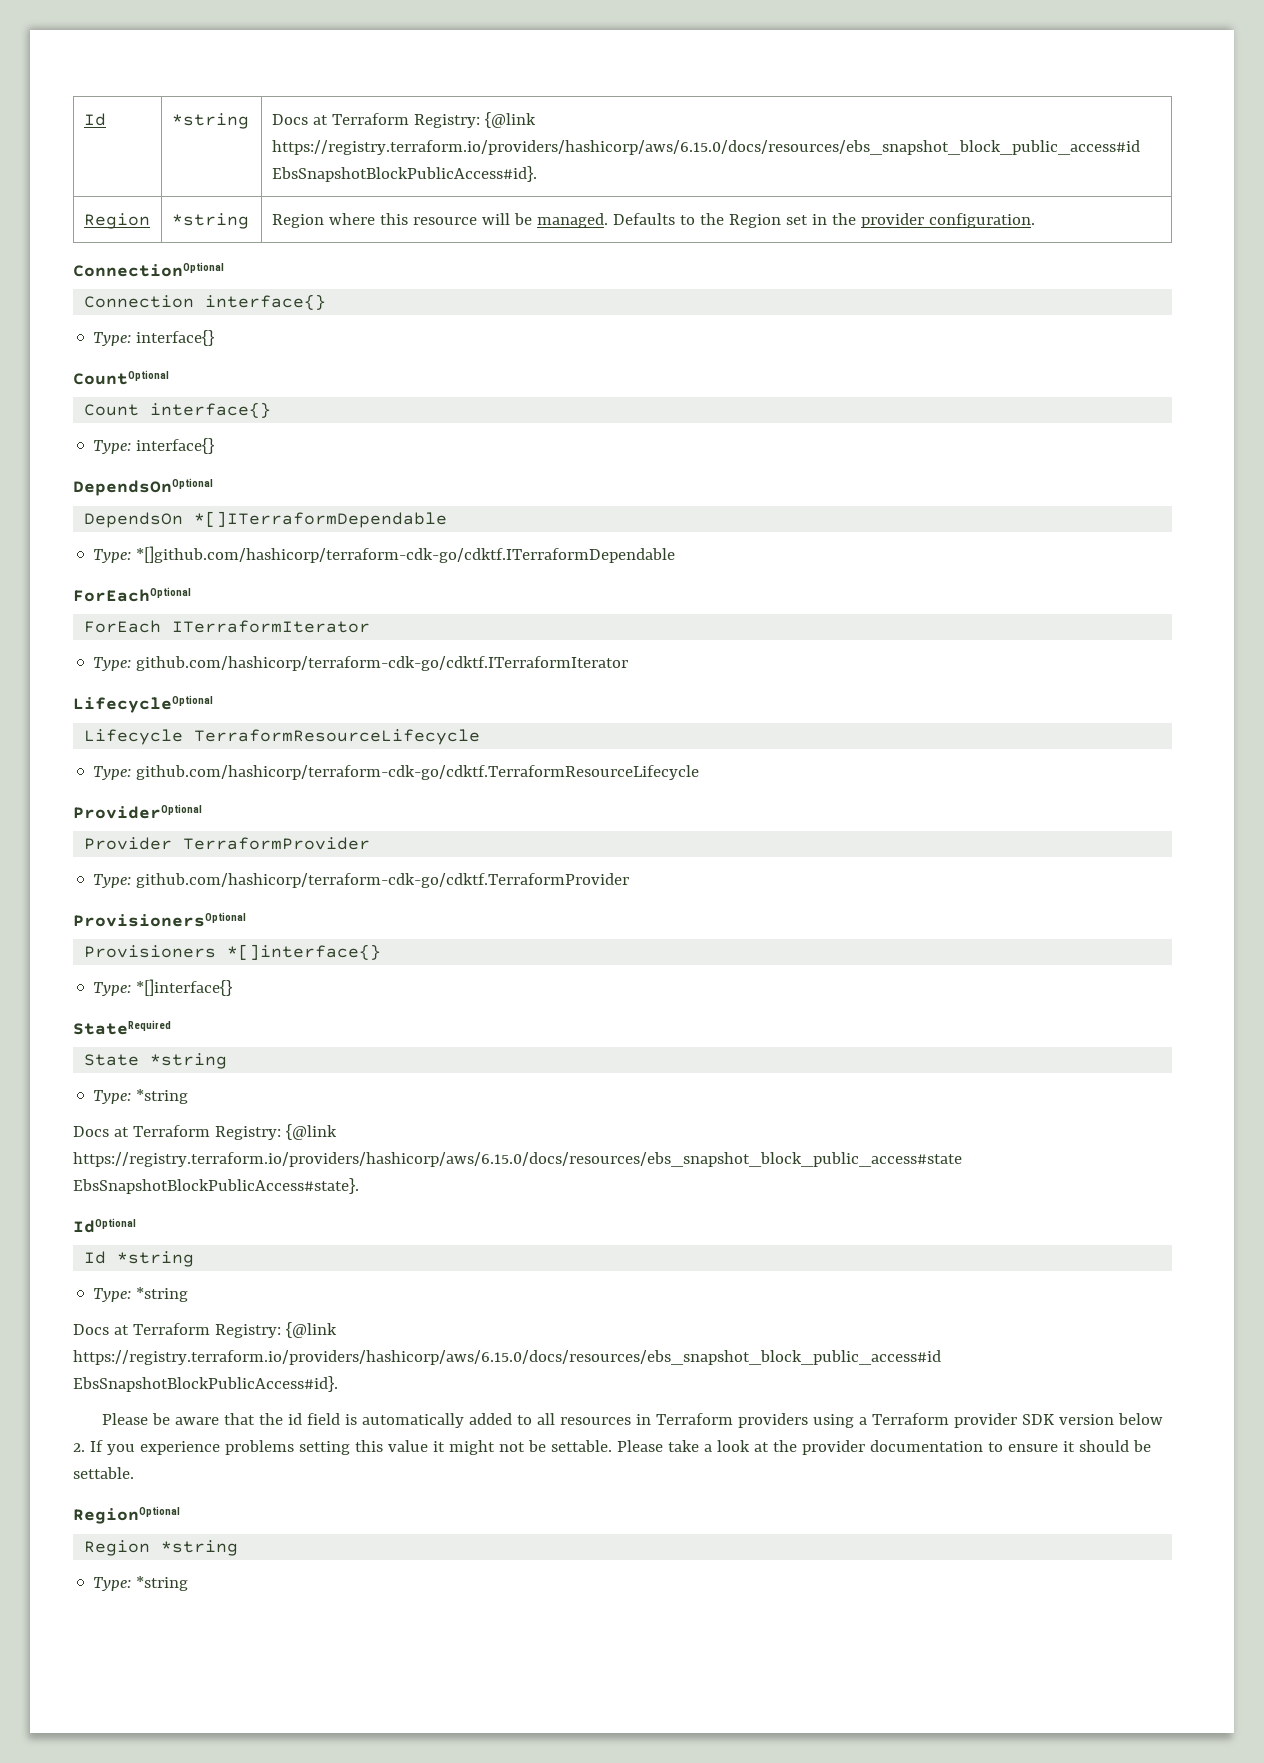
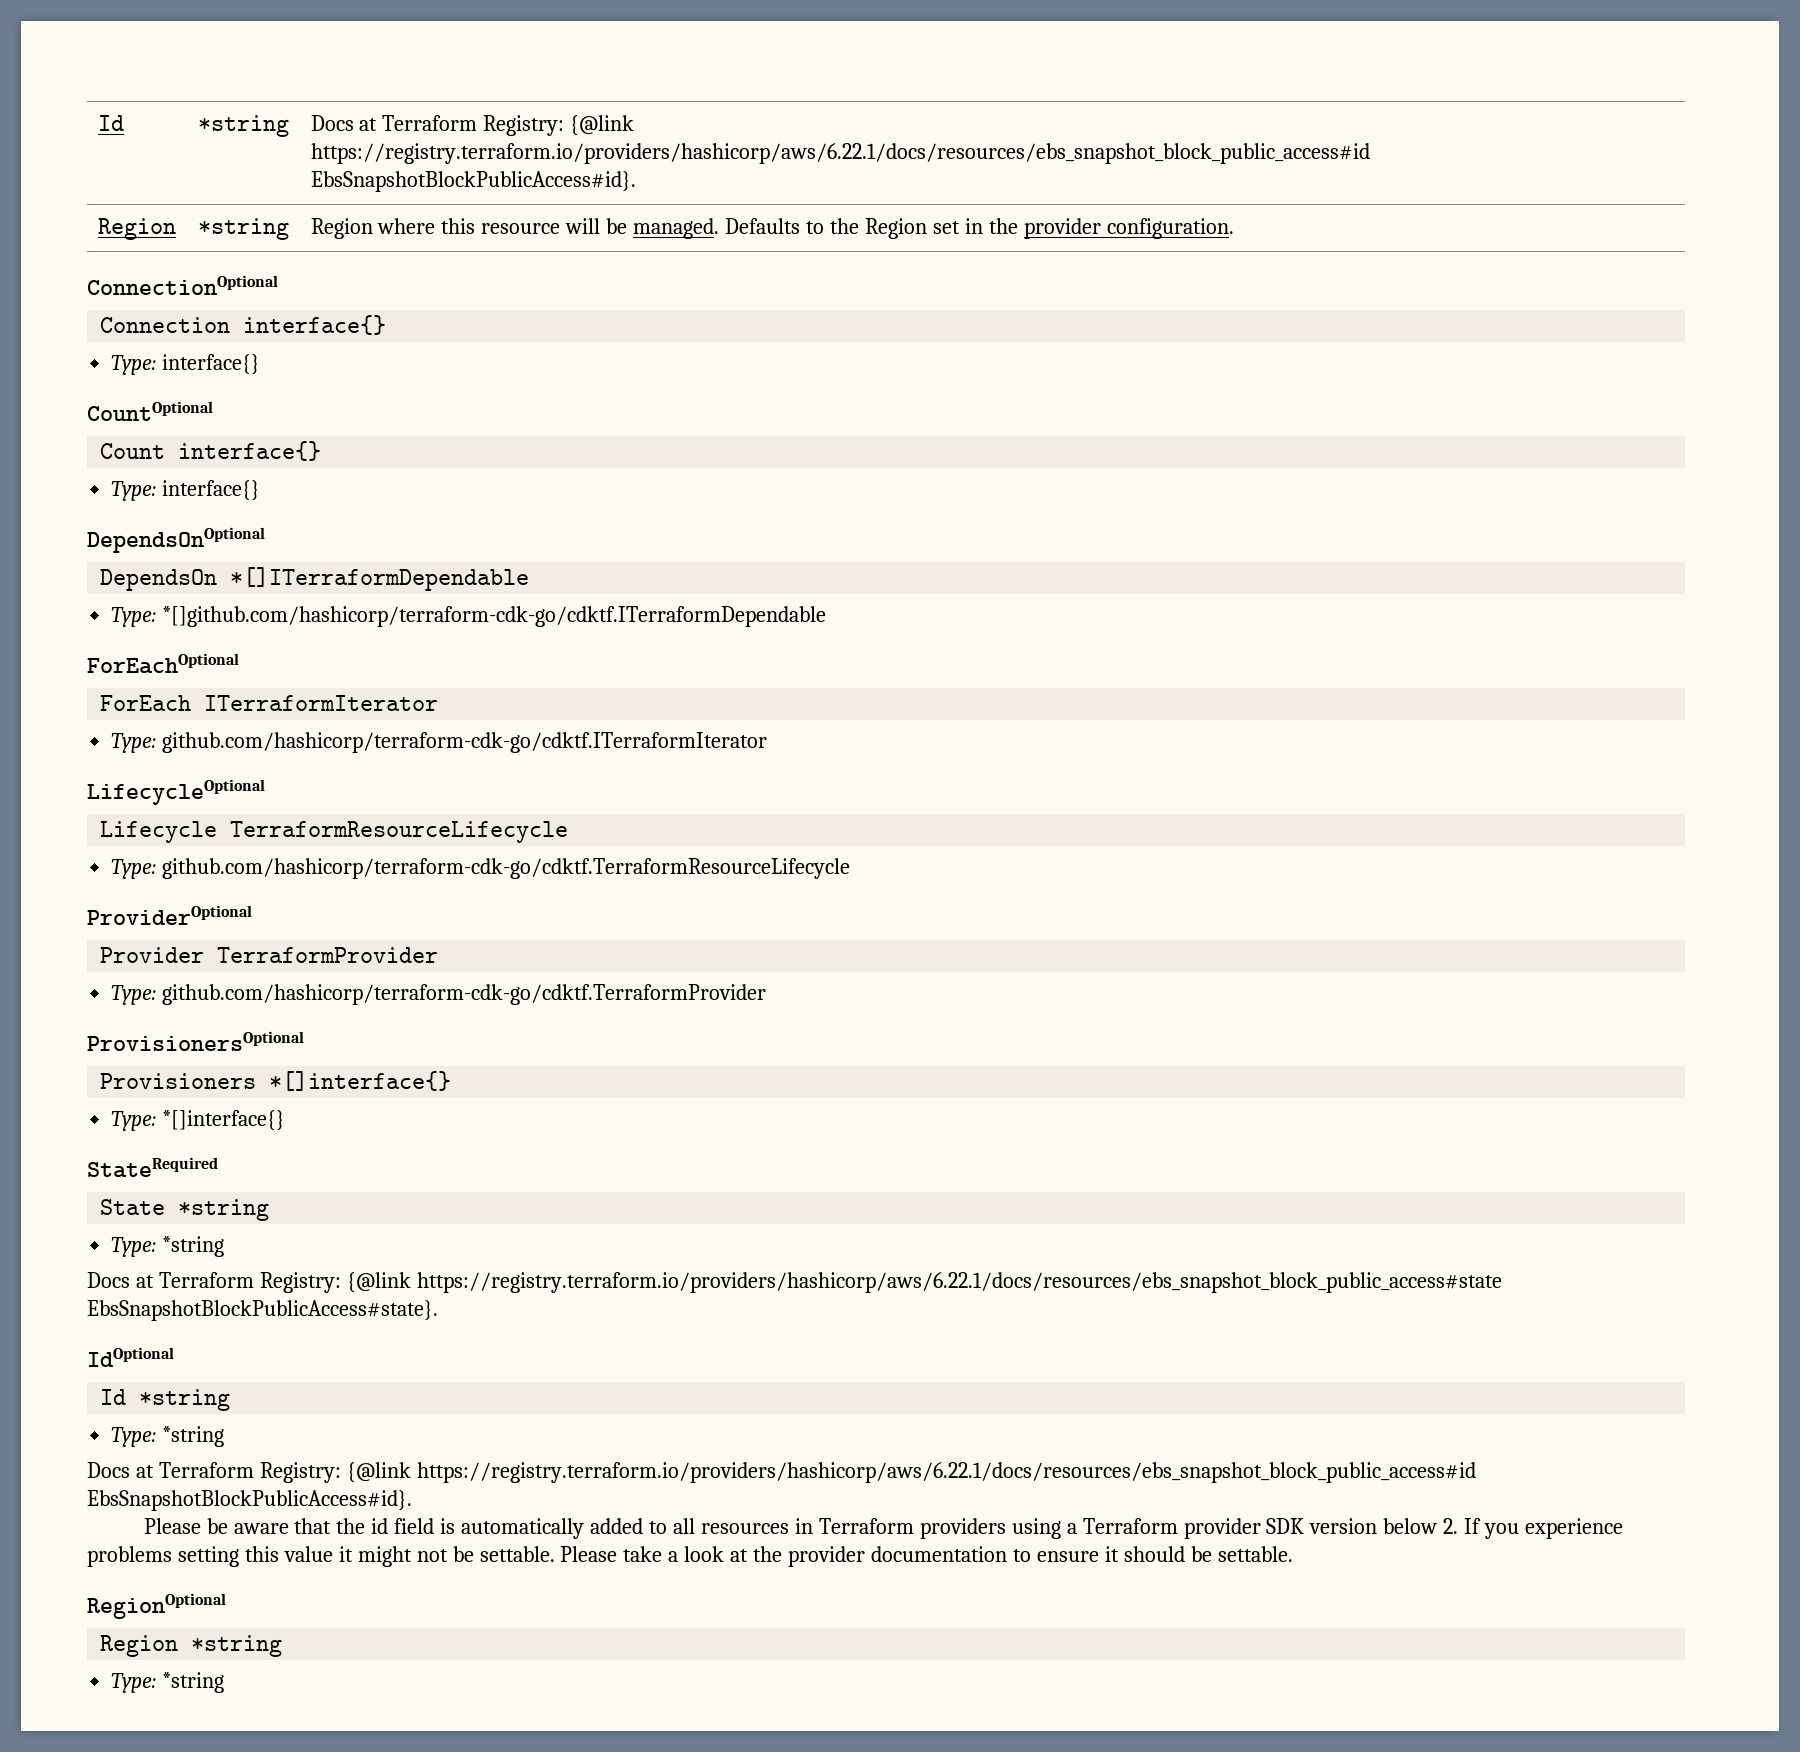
[271,140,1140,155] https://registry.terraform.io/providers/hashicorp/aws/6.15.0/docs/resources/ebs_snapshot_block_public_access#id -> [310,143,1370,164] https://registry.terraform.io/providers/hashicorp/aws/6.22.1/docs/resources/ebs_snapshot_block_public_access#id
[73,1152,962,1167] https://registry.terraform.io/providers/hashicorp/aws/6.15.0/docs/resources/ebs_snapshot_block_public_access#state -> [416,1272,1502,1293] https://registry.terraform.io/providers/hashicorp/aws/6.22.1/docs/resources/ebs_snapshot_block_public_access#state
[73,1350,941,1365] https://registry.terraform.io/providers/hashicorp/aws/6.15.0/docs/resources/ebs_snapshot_block_public_access#id -> [416,1462,1476,1483] https://registry.terraform.io/providers/hashicorp/aws/6.22.1/docs/resources/ebs_snapshot_block_public_access#id

